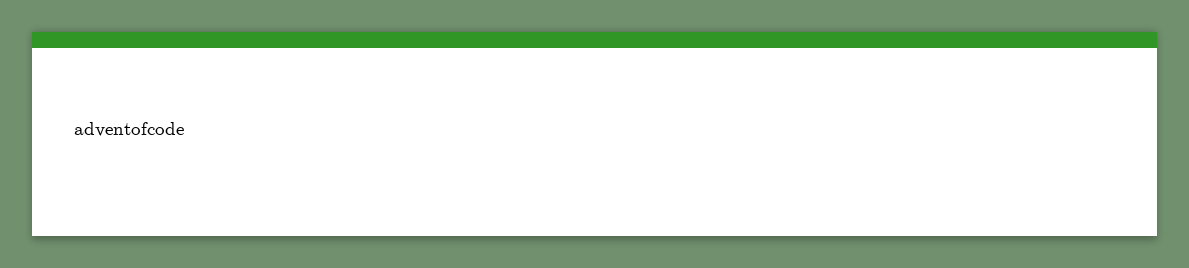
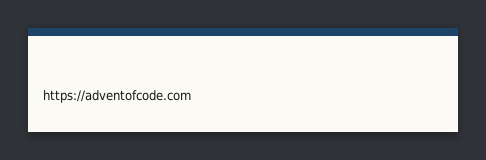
[74,122,184,137] adventofcode -> [43,90,191,103] https://adventofcode.com

